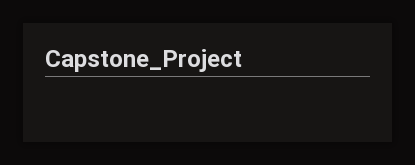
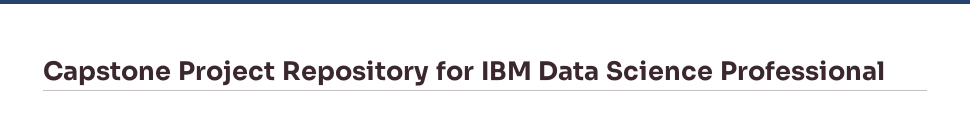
[45,49,242,72] Capstone_Project -> [43,60,886,86] Capstone Project Repository for IBM Data Science Professional

